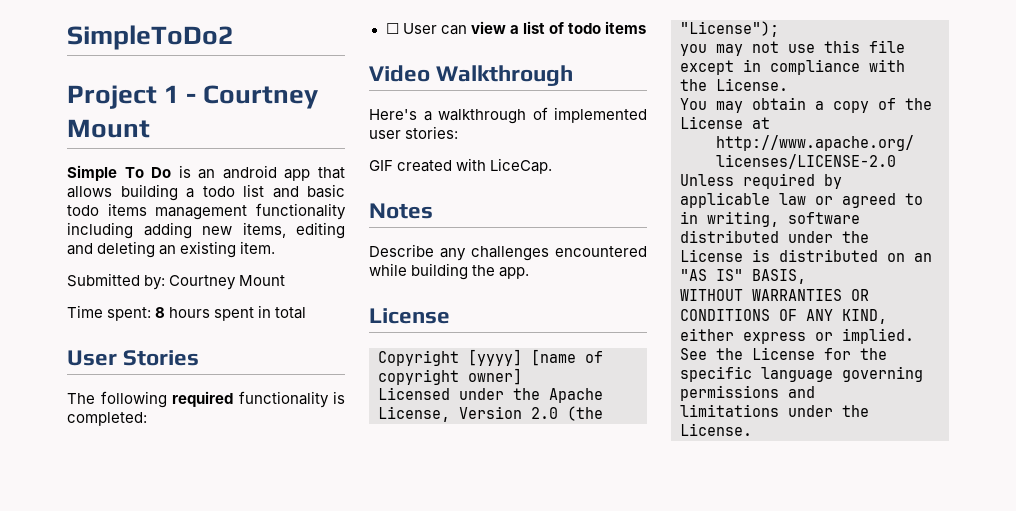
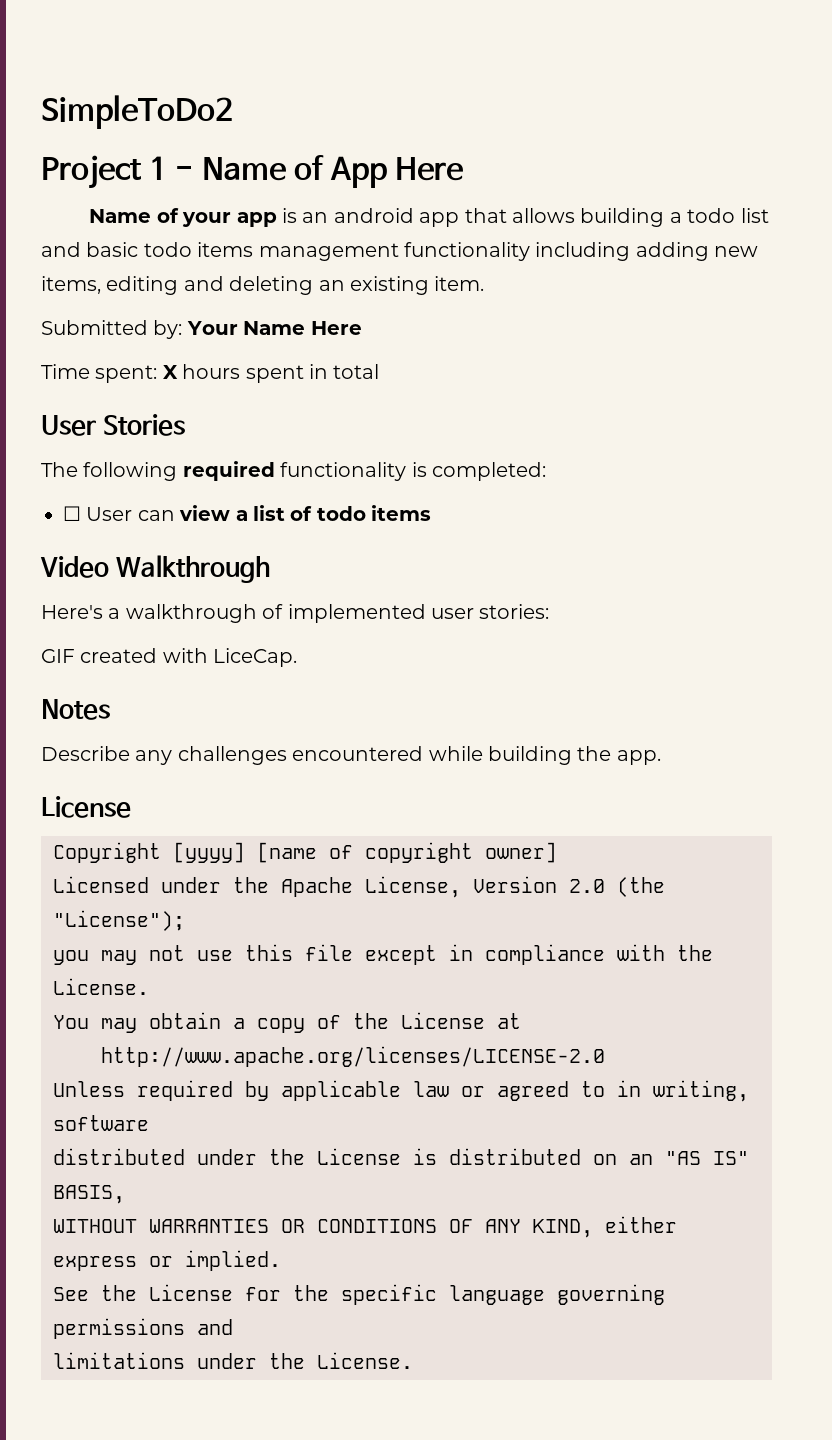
[203,85,319,109] [67,119,150,138] [67,165,172,181] Courtney Mount // Simple To Do -> [201,155,464,188] [89,208,277,227] Name of App Here // Name of your app
[169,275,286,290] Courtney Mount -> [186,321,362,335] Your Name Here
[155,307,166,318] 8 -> [162,365,178,379] X

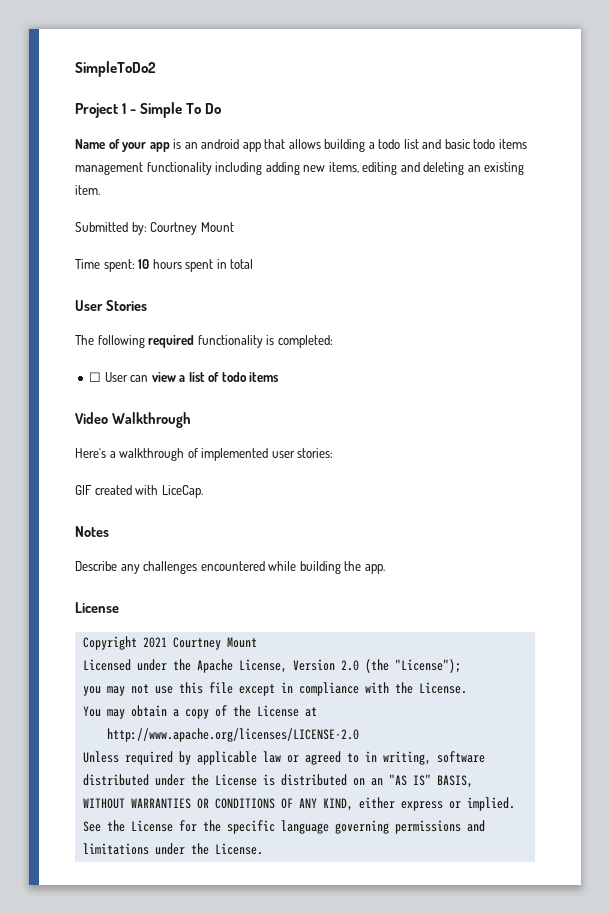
[201,155,464,188] Name of App Here -> [140,102,222,118] Simple To Do
[186,321,362,335] Your Name Here -> [150,222,234,235] Courtney Mount
[162,365,178,379] X -> [138,259,150,269] 10
[173,842,557,863] [yyyy] [name of copyright owner] -> [142,637,257,650] 2021 Courtney Mount

